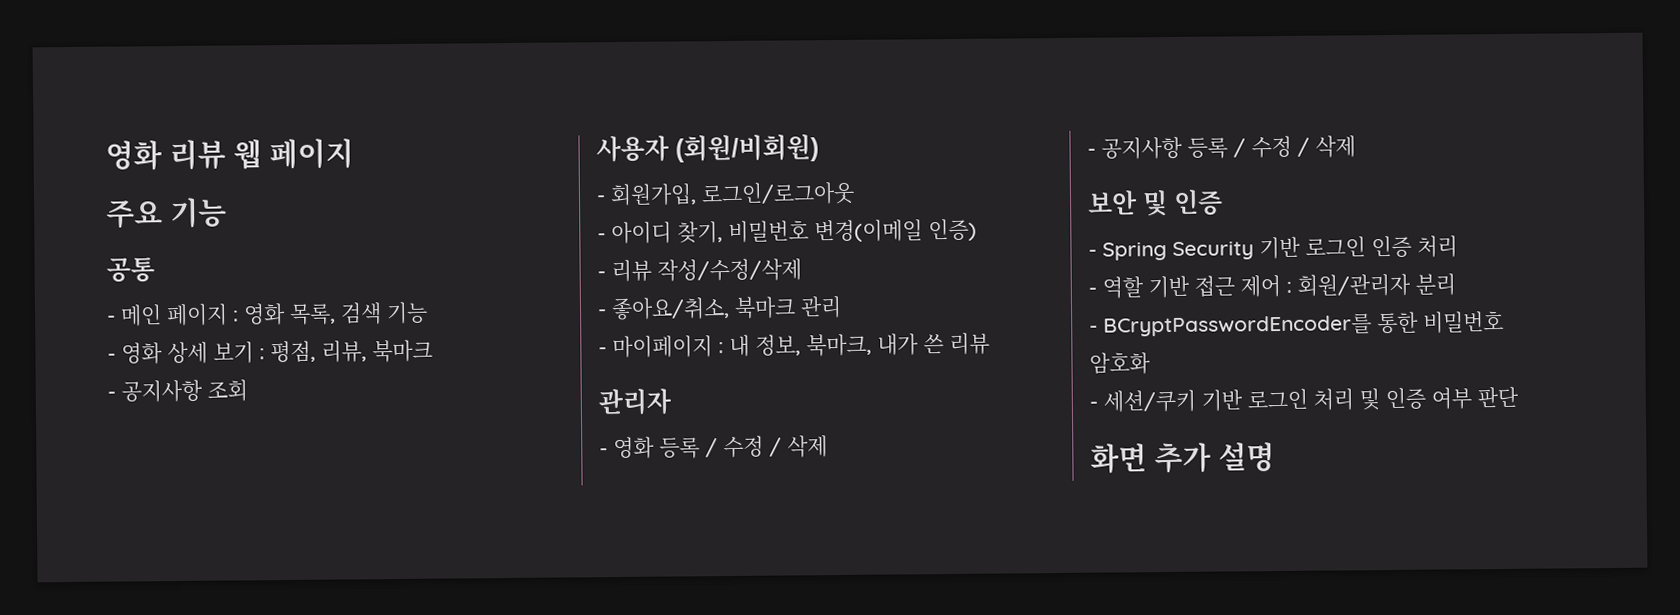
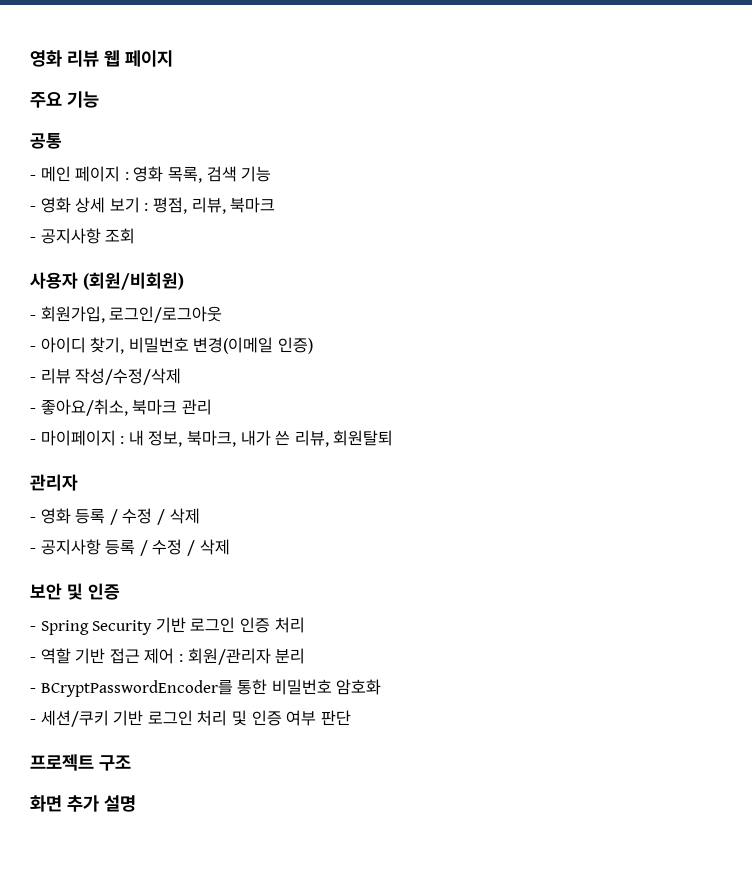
[949,332,990,356] 리뷰 -> [294,430,394,447] 리뷰, 회원탈퇴
(1519, 397) none -> [30,754,131,771] // 프로젝트 구조

